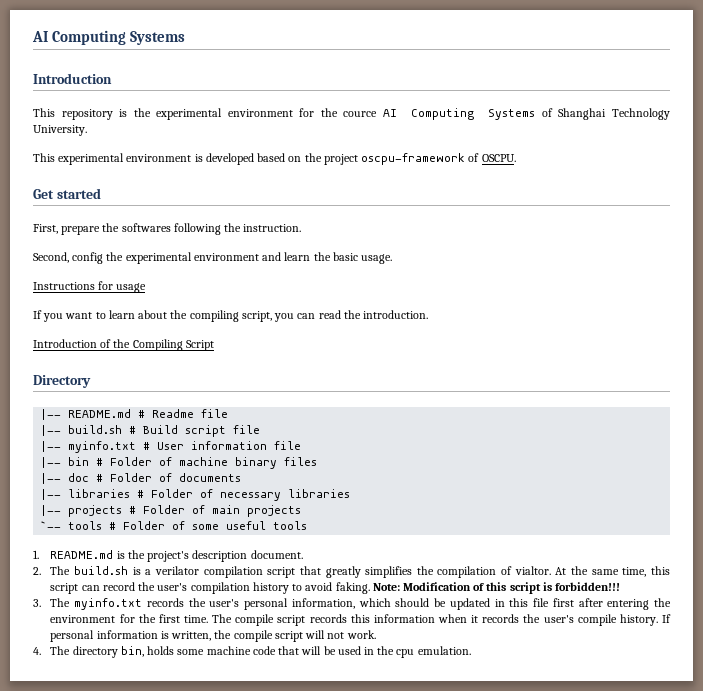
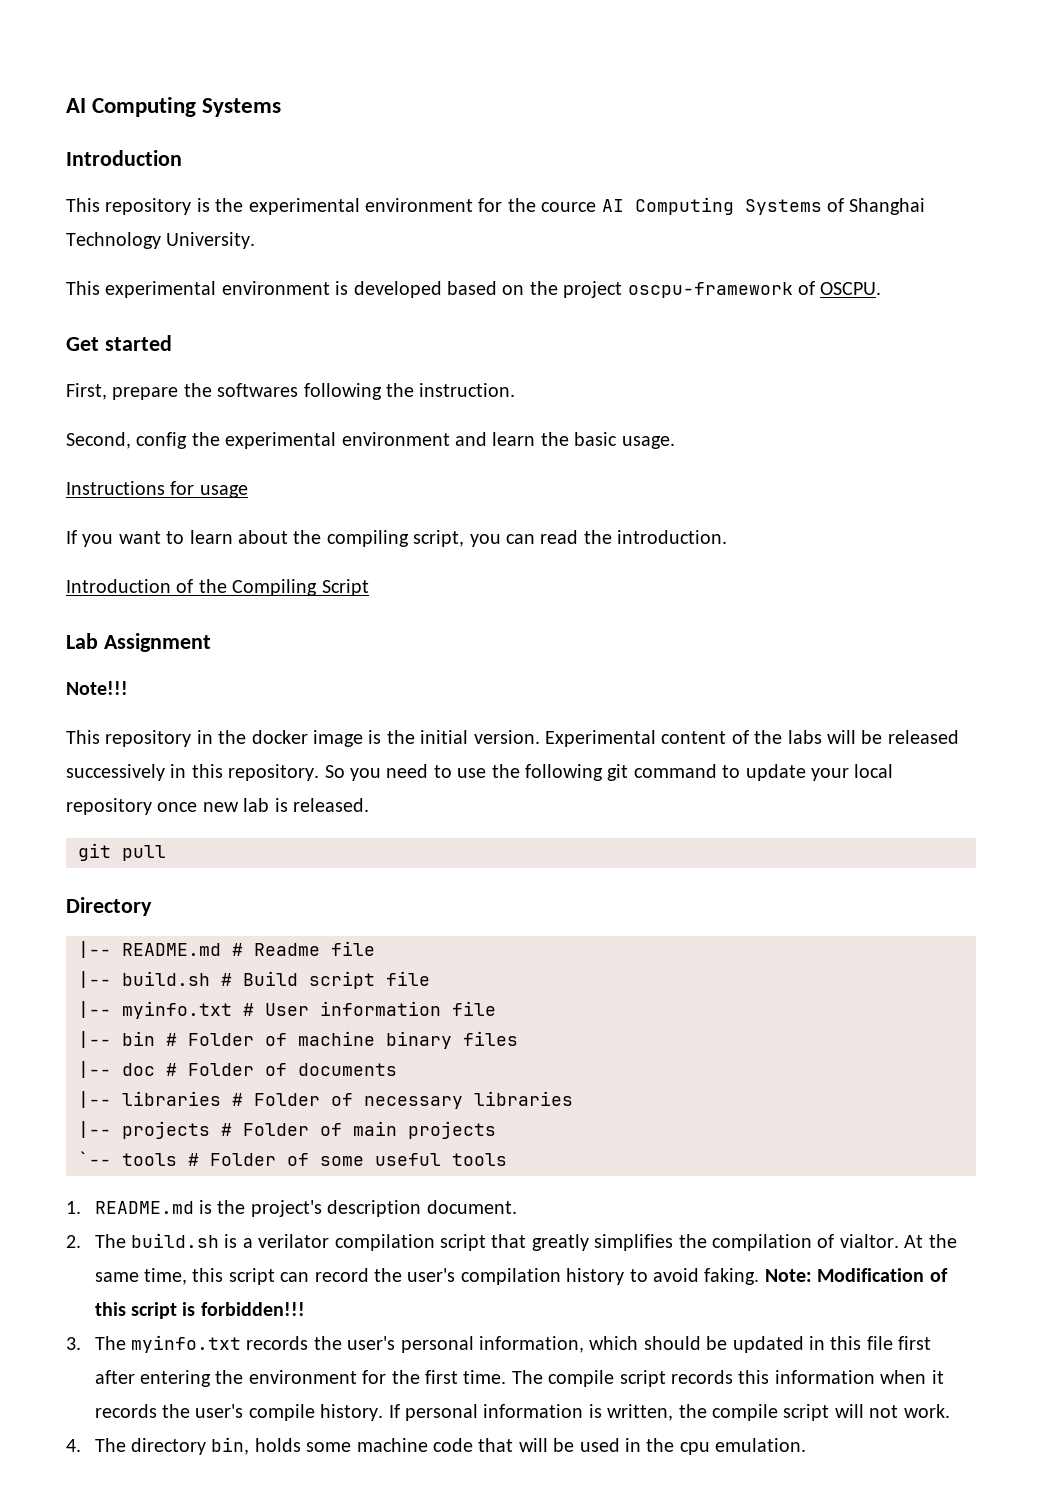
(214, 345) none -> [66,633,211,652] [66,681,128,695] [66,730,959,747] [66,764,894,781] [66,798,369,815] [78,843,166,861] // Lab Assignment // Note!!! // This repository in the docker image is the initial version. Experimental content of the labs will be released successively in this repository. So you need to use the following git command to update your local repository once new lab is released. // git pull

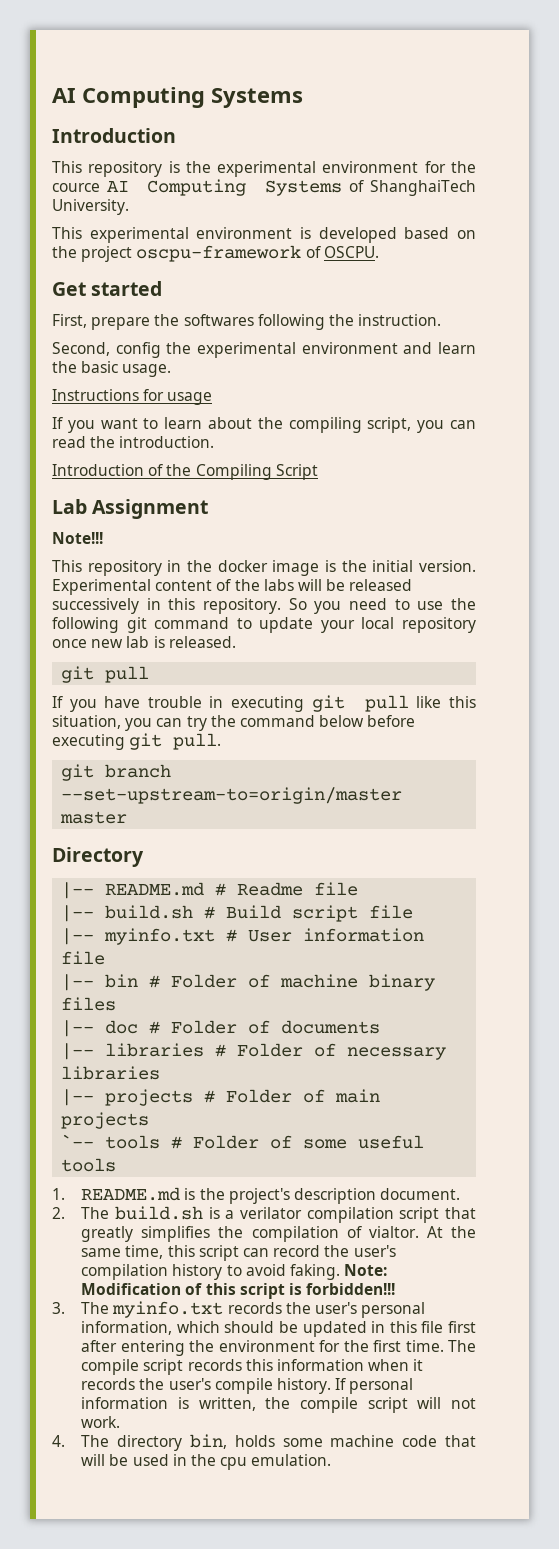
[849,198,926,215] [66,232,161,249] Shanghai Technology -> [370,180,476,196] ShanghaiTech
(166, 853) none -> [52,695,476,712] [52,715,416,731] [52,733,222,750] [61,764,172,781] [61,787,403,804] [60,811,128,824] // If you have trouble in executing git pull like this situation, you can try the command below before executing git pull. // git branch --set-upstream-to=origin/master master

